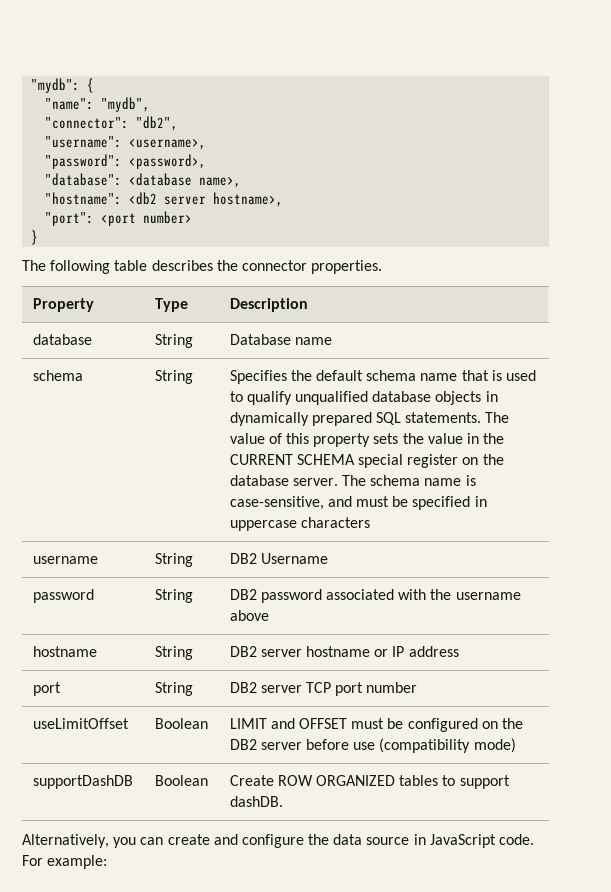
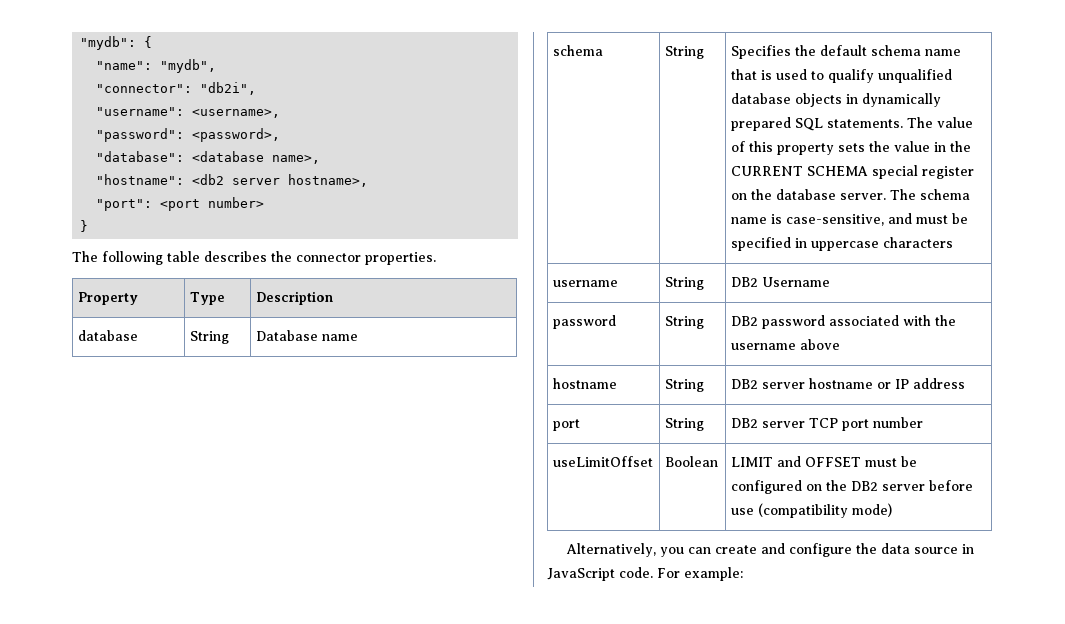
[136,116,179,131] "db2", -> [200,82,257,95] "db2i",
[32,775,133,789] [154,775,208,786] [229,775,510,789] [229,796,283,807] // supportDashDB | Boolean | Create ROW ORGANIZED tables to support dashDB. -> (892, 510) none

